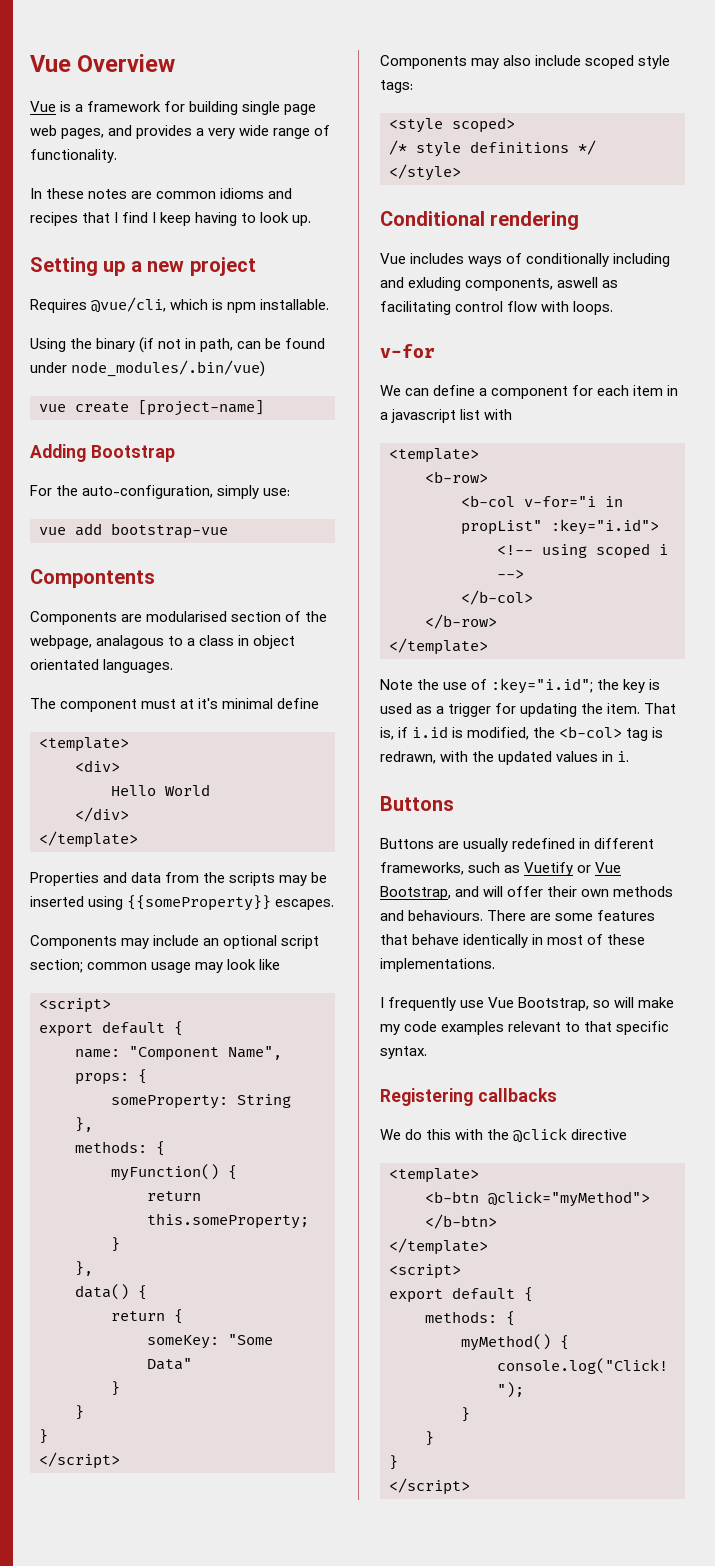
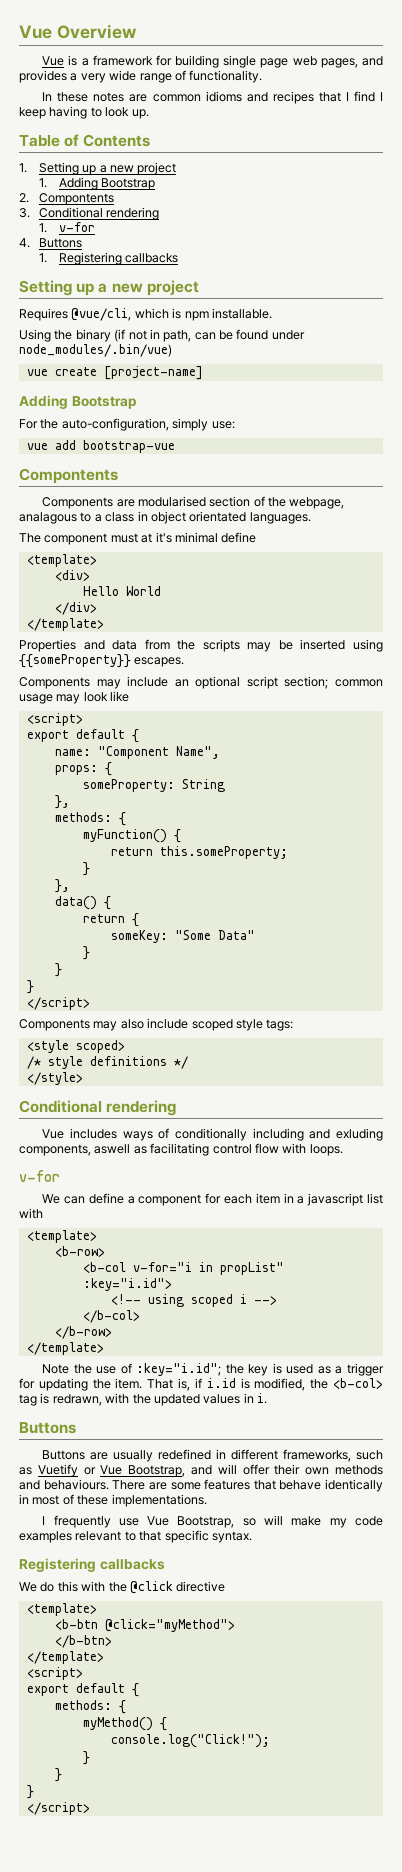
(312, 220) none -> [19,134,151,147] [19,162,177,175] [38,177,156,190] [19,193,114,205] [19,207,160,220] [38,222,95,233] [19,238,82,248] [38,252,179,265] // Table of Contents // 1. Setting up a new project // 1. Adding Bootstrap // 2. Compontents // 3. Conditional rendering // 1. v-for // 4. Buttons // 1. Registering callbacks

